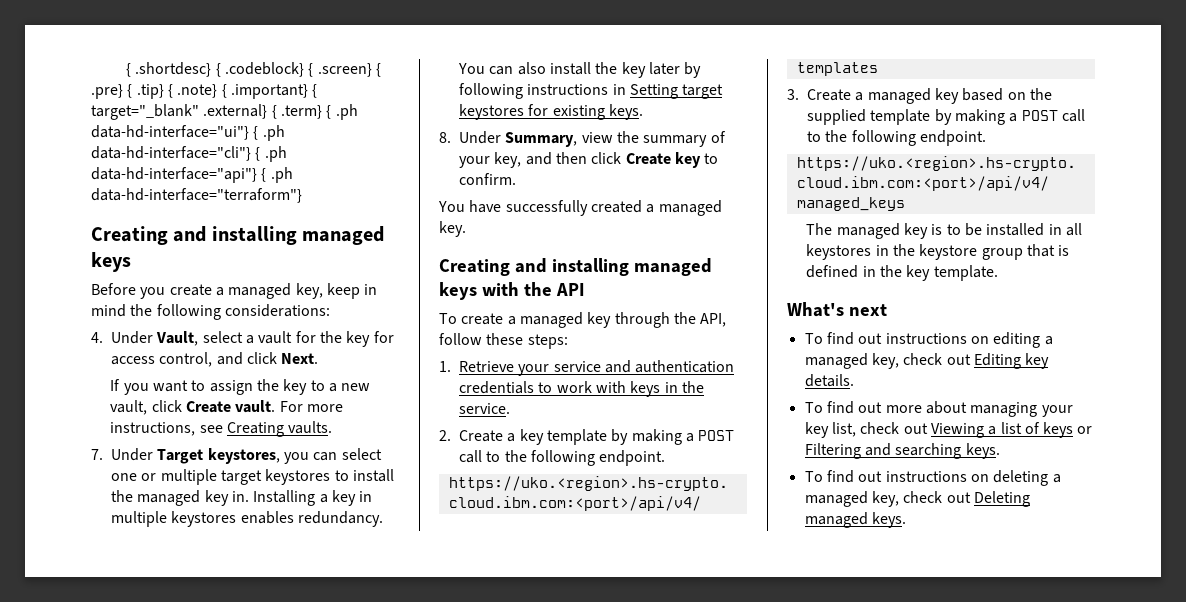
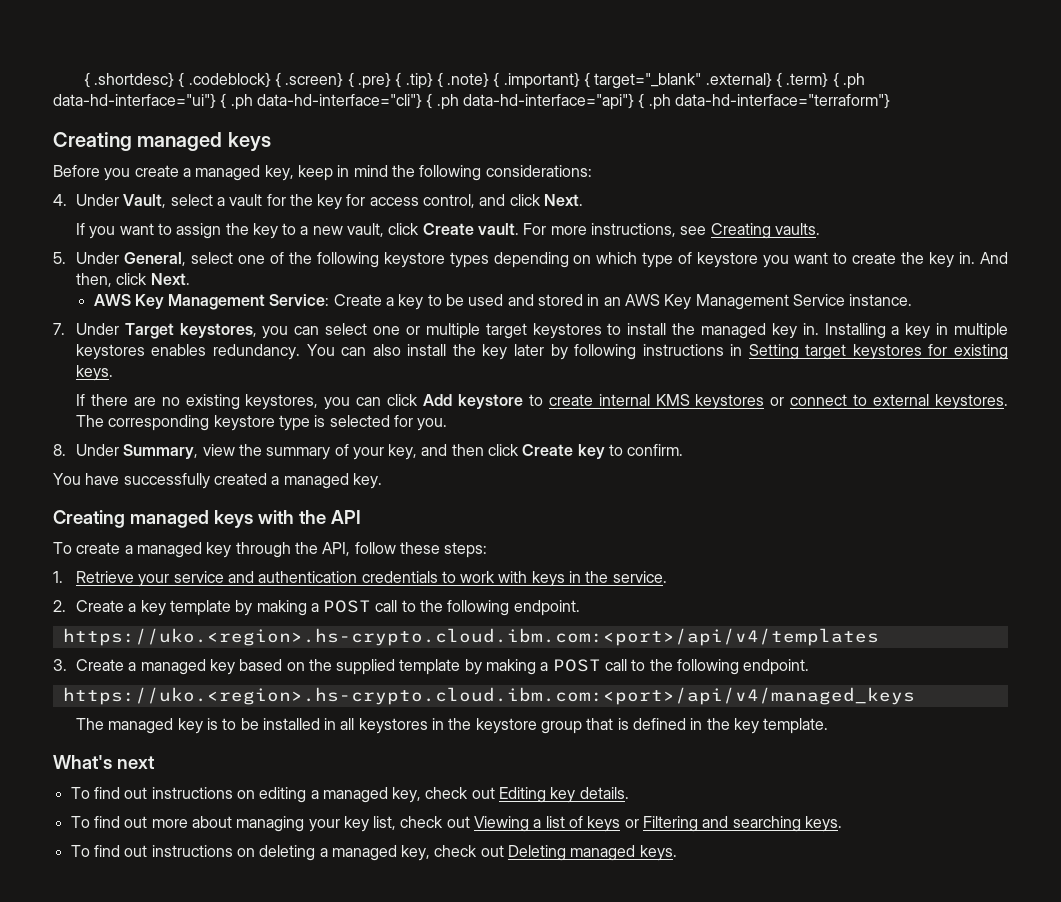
[173,226,297,245] and installing -> (132, 141) none
(333, 427) none -> [53,252,1009,268] [75,273,190,287] [93,294,913,310] // 5. Under General, select one of the following keystore types depending on which type of keystore you want to create the key in. And then, click Next. // AWS Key Management Service: Create a key to be used and stored in an AWS Key Management Service instance.
(643, 112) none -> [75,394,1008,410] [75,415,448,431] // If there are no existing keystores, you can click Add keystore to create internal KMS keystores or connect to external keystores. The corresponding keystore type is selected for you.
[514,258,629,276] and installing -> (125, 519) none

